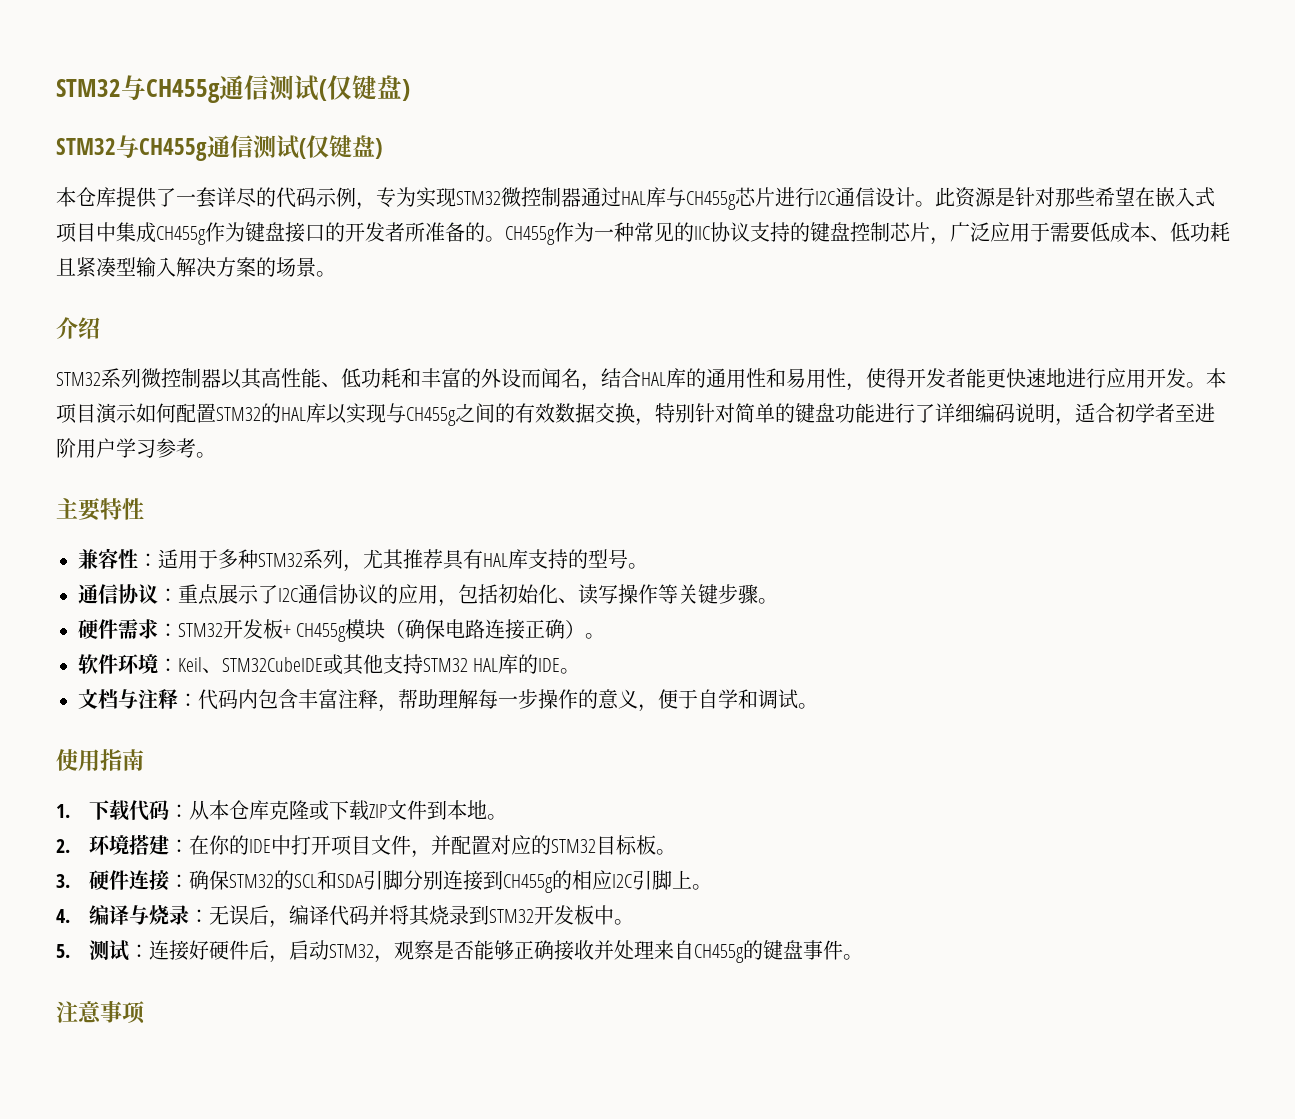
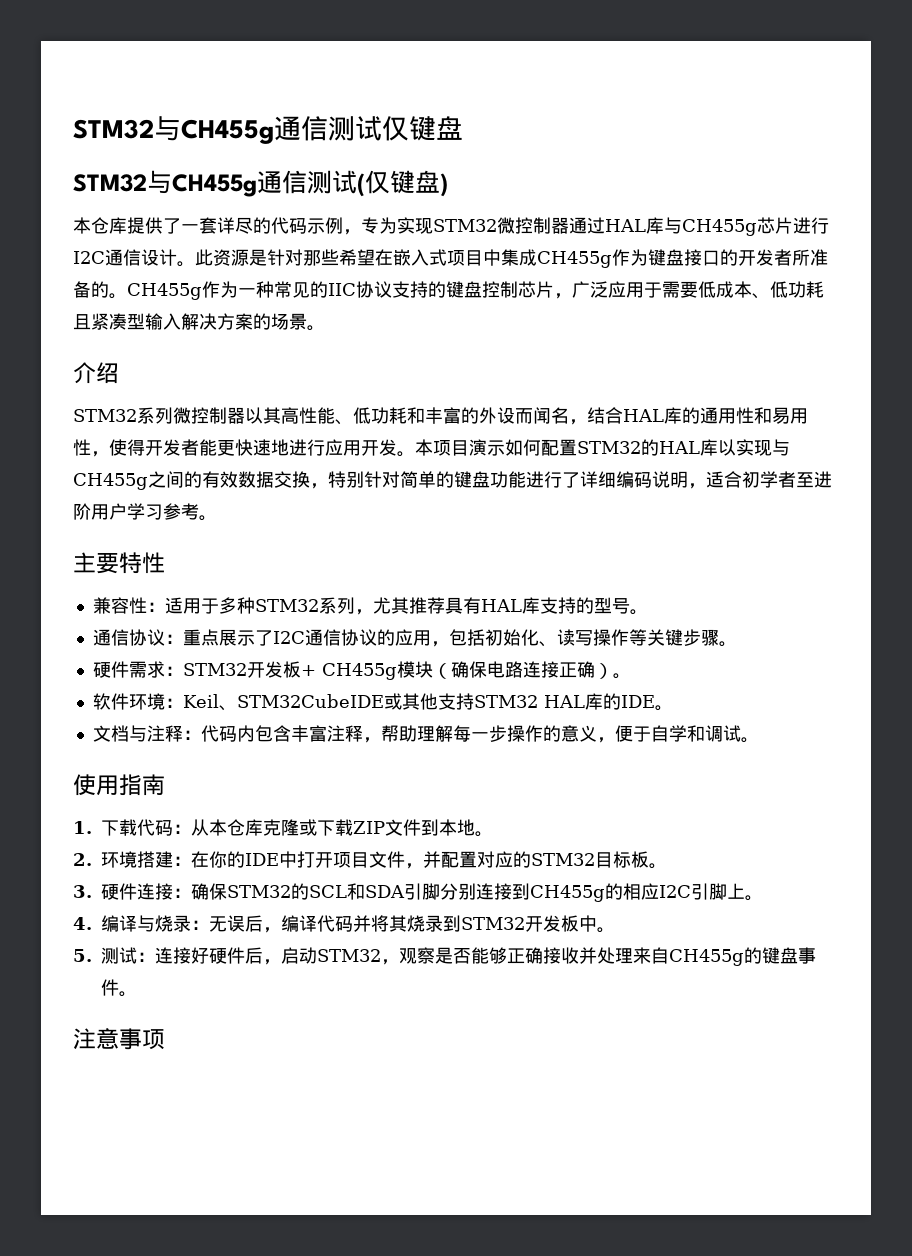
[56,75,410,103] STM32与CH455g通信测试(仅键盘) -> [73,116,463,144] STM32与CH455g通信测试仅键盘

